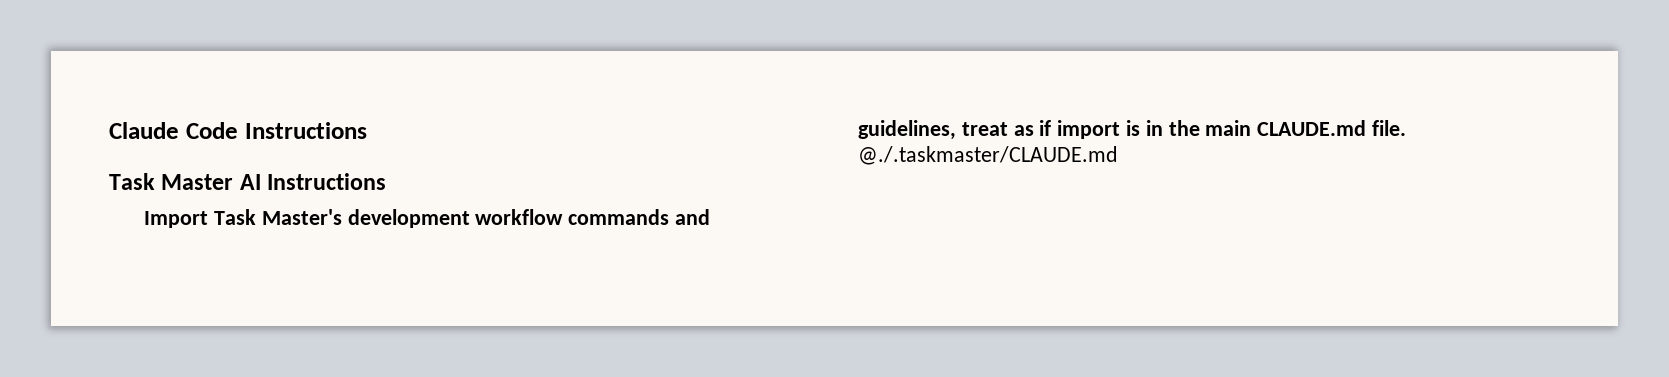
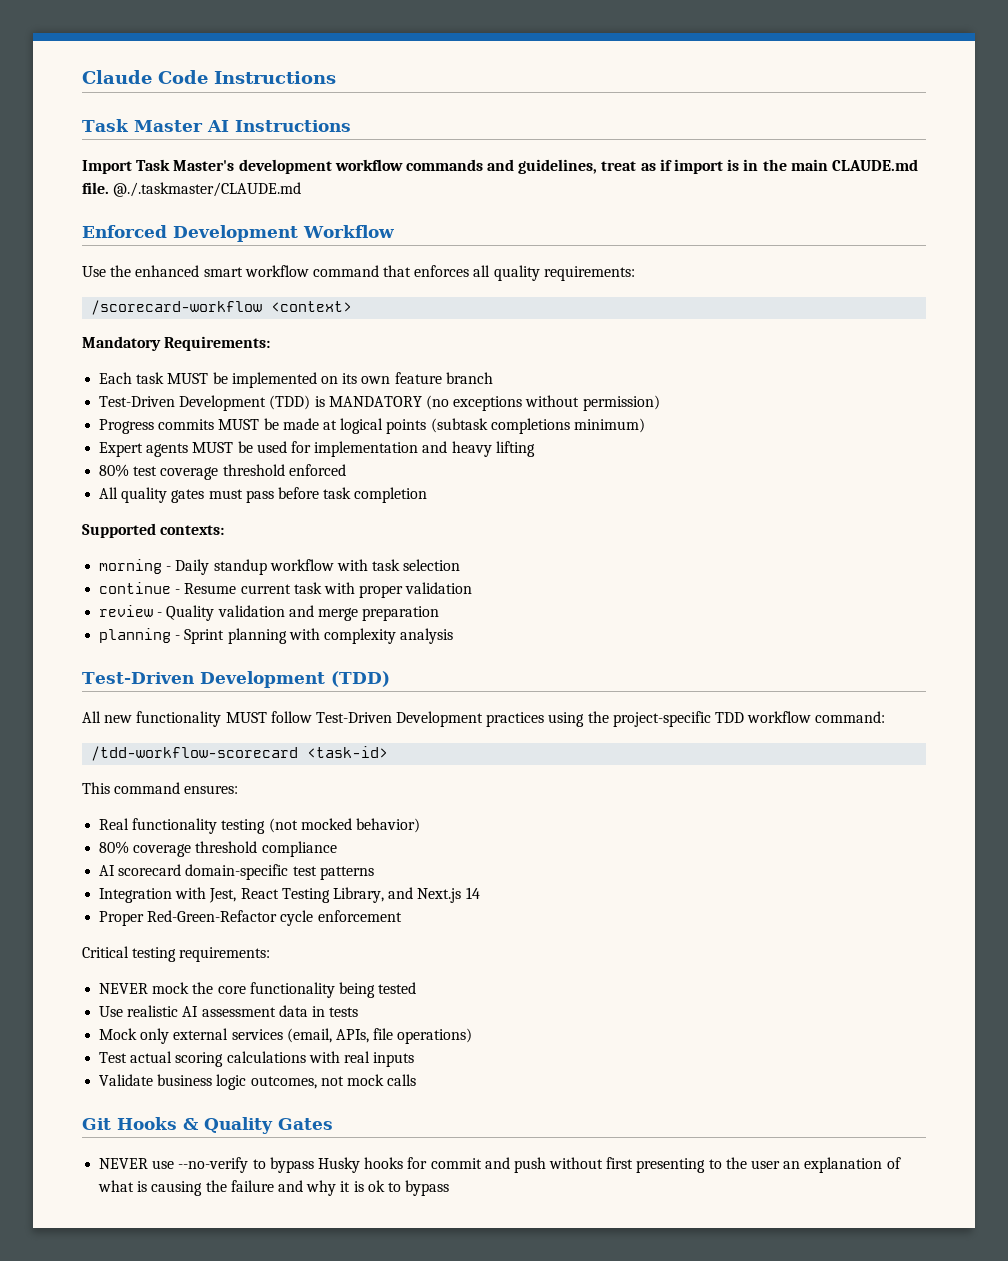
(1118, 155) none -> [82,225,394,242] [82,265,635,281] [91,300,353,315] [82,336,271,351] [99,372,493,388] [99,395,660,411] [99,418,645,434] [99,441,535,457] [99,464,346,480] [99,487,428,503] [82,523,225,538] [99,559,461,575] [99,582,473,598] [99,605,440,621] [99,628,454,644] [82,671,390,688] [82,711,886,727] [91,746,389,761] [82,782,239,794] [99,818,420,834] [99,841,337,857] [99,864,374,880] [99,887,480,903] [99,910,402,926] [82,946,271,962] [99,982,417,998] [99,1005,359,1017] [99,1028,473,1044] [99,1051,415,1067] [99,1074,417,1090] [82,1117,333,1134] [99,1157,901,1173] [98,1180,450,1196] // Enforced Development Workflow // Use the enhanced smart workflow command that enforces all quality requirements: // /scorecard-workflow <context> // Mandatory Requirements: // Each task MUST be implemented on its own feature branch // Test-Driven Development (TDD) is MANDATORY (no exceptions without permission) // Progress commits MUST be made at logical points (subtask completions minimum) // Expert agents MUST be used for implementation and heavy lifting // 80% test coverage threshold enforced // All quality gates must pass before task completion // Supported contexts: // morning - Daily standup workflow with task selection // continue - Resume current task with proper validation // review - Quality validation and merge preparation // planning - Sprint planning with complexity analysis // Test-Driven Development (TDD) // All new functionality MUST follow Test-Driven Development practices using the project-specific TDD workflow command: // /tdd-workflow-scorecard <task-id> // This command ensures: // Real functionality testing (not mocked behavior) // 80% coverage threshold compliance // AI scorecard domain-specific test patterns // Integration with Jest, React Testing Library, and Next.js 14 // Proper Red-Green-Refactor cycle enforcement // Critical testing requirements: // NEVER mock the core functionality being tested // Use realistic AI assessment data in tests // Mock only external services (email, APIs, file operations) // Test actual scoring calculations with real inputs // Validate business logic outcomes, not mock calls // Git Hooks & Quality Gates // NEVER use --no-verify to bypass Husky hooks for commit and push without first presenting to the user an explanation of what is causing the failure and why it is ok to bypass

